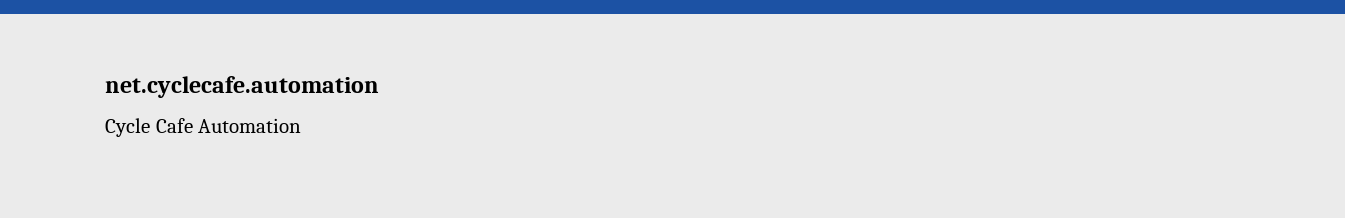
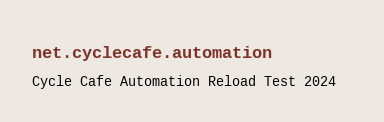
(302, 125) none -> [208,75,336,86] Reload Test 2024

